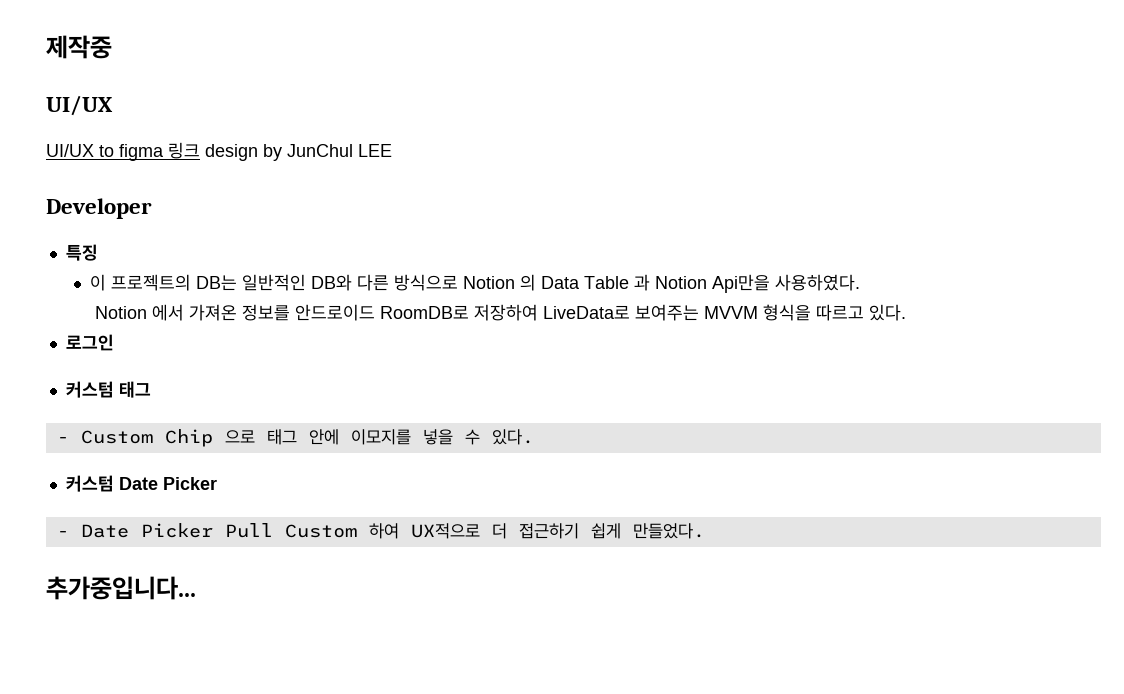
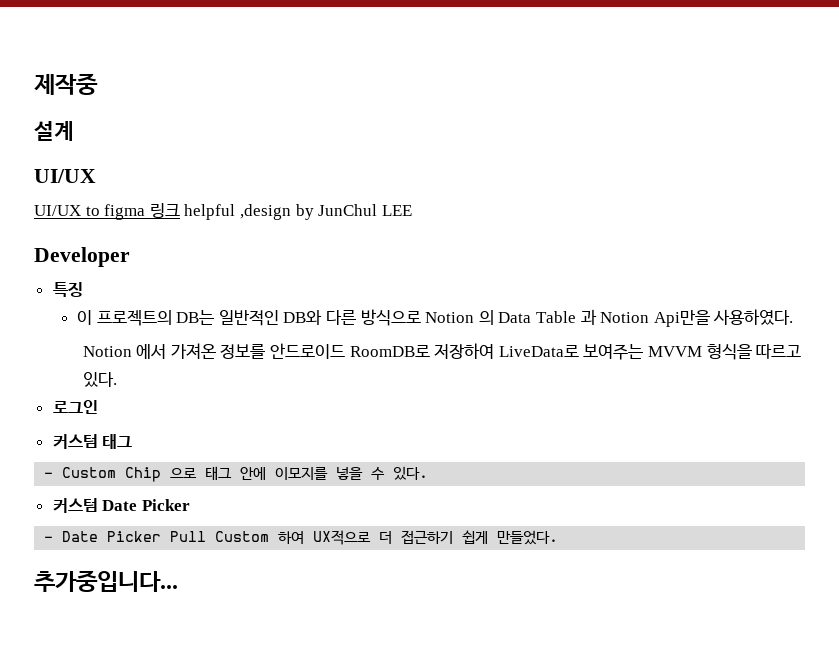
(112, 47) none -> [34,121,74,141] // 설계
[205,144,258,161] design -> [184,204,291,220] helpful ,design

